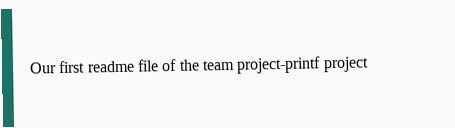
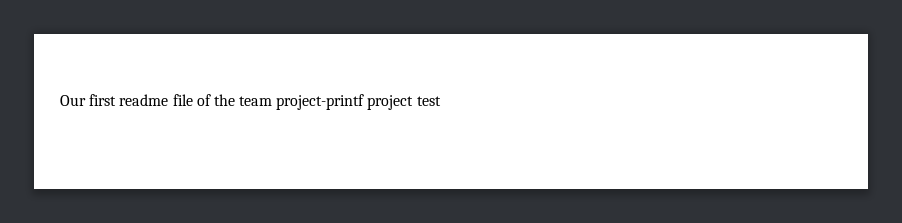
(369, 64) none -> [416,96,441,106] test

